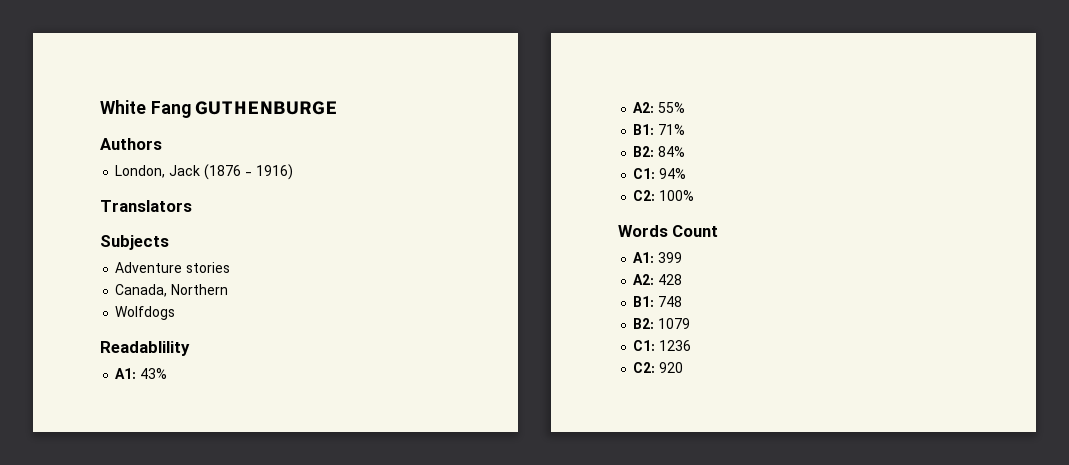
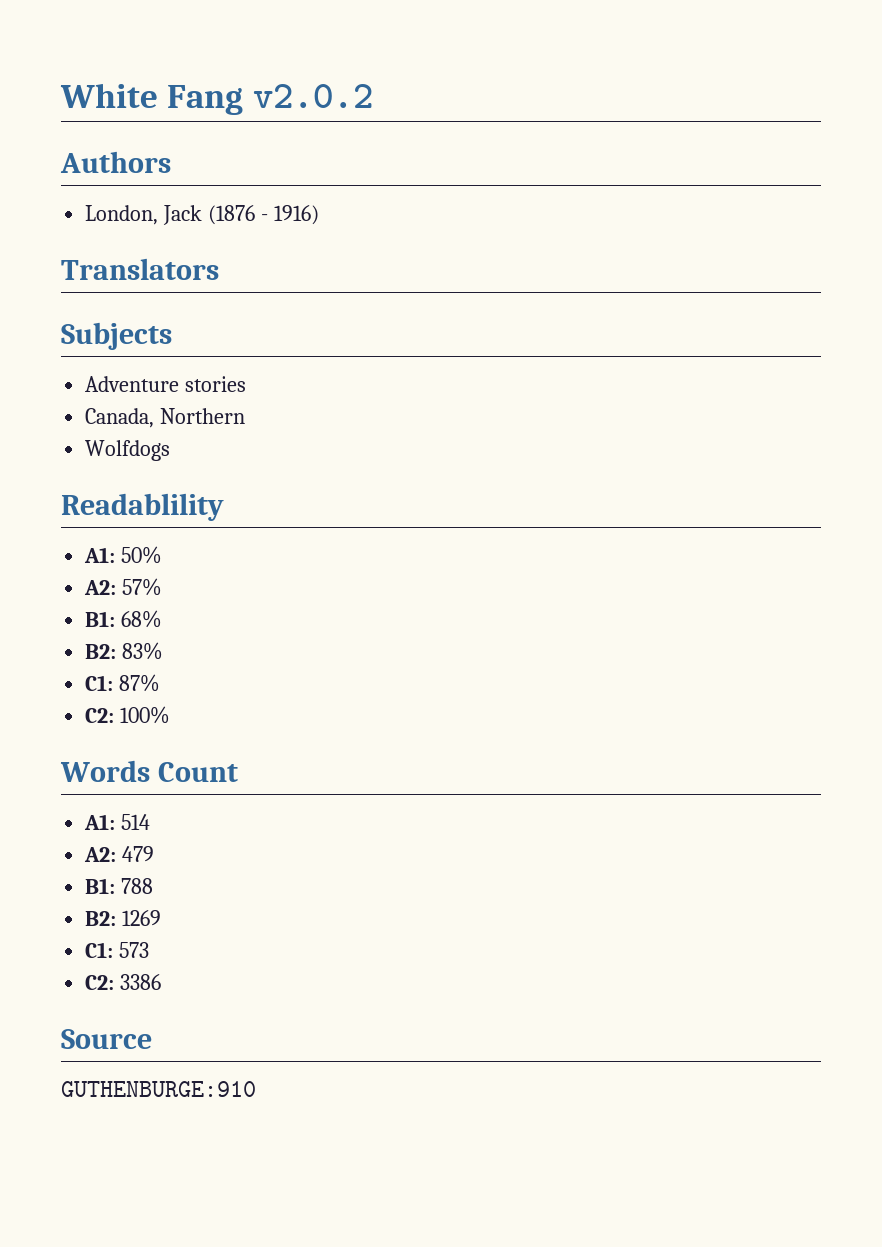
[195,101,339,115] GUTHENBURGE -> [252,84,373,108] v2.0.2
[140,368,168,379] [633,102,686,113] [633,124,686,135] [633,146,686,157] [633,168,687,179] 43% // A2: 55% // B1: 71% // B2: 84% // C1: 94% -> [121,546,163,564] [84,578,163,596] [85,610,163,628] [85,642,164,660] [85,674,161,692] 50% // A2: 57% // B1: 68% // B2: 83% // C1: 87%
[658,252,683,263] [633,274,683,285] [633,296,683,307] [633,318,691,329] [633,340,692,351] [633,362,684,373] 399 // A2: 428 // B1: 748 // B2: 1079 // C1: 1236 // C2: 920 -> [121,814,151,830] [84,846,155,862] [85,878,154,894] [85,910,162,926] [85,942,150,958] [85,974,162,990] [61,1029,152,1049] [61,1081,256,1097] 514 // A2: 479 // B1: 788 // B2: 1269 // C1: 573 // C2: 3386 // Source // GUTHENBURGE:910

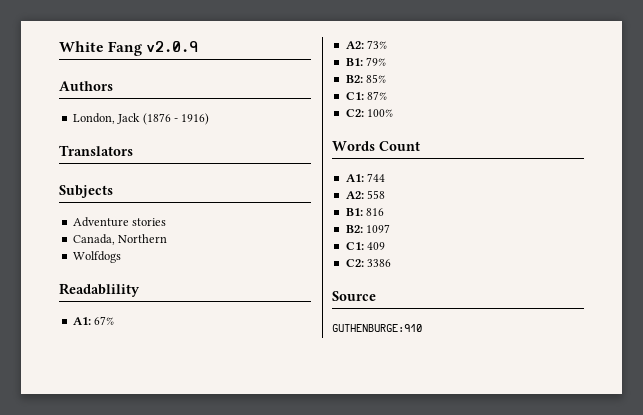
[252,84,373,108] v2.0.2 -> [146,41,199,52] v2.0.9
[121,546,163,564] [84,578,163,596] [85,610,163,628] [85,642,164,660] 50% // A2: 57% // B1: 68% // B2: 83% -> [94,316,115,325] [345,40,388,49] [345,57,387,66] [345,74,387,83] 67% // A2: 73% // B1: 79% // B2: 85%
[121,814,151,830] [84,846,155,862] [85,878,154,894] [85,910,162,926] [85,942,150,958] 514 // A2: 479 // B1: 788 // B2: 1269 // C1: 573 -> [367,173,386,182] [345,190,386,199] [345,208,385,216] [345,224,391,233] [345,242,386,250] 744 // A2: 558 // B1: 816 // B2: 1097 // C1: 409

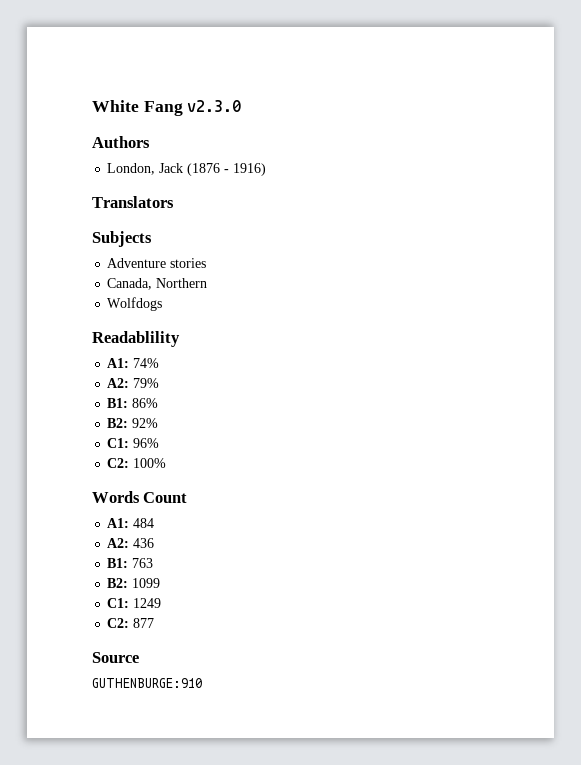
[146,41,199,52] v2.0.9 -> [187,100,242,112] v2.3.0
[94,316,115,325] [345,40,388,49] [345,57,387,66] [345,74,387,83] [345,91,388,100] 67% // A2: 73% // B1: 79% // B2: 85% // C1: 87% -> [133,358,160,368] [107,378,160,388] [107,398,159,408] [107,418,159,428] [107,438,160,448] 74% // A2: 79% // B1: 86% // B2: 92% // C1: 96%
[367,173,386,182] [345,190,386,199] [345,208,385,216] [345,224,391,233] [345,242,386,250] [345,259,392,267] 744 // A2: 558 // B1: 816 // B2: 1097 // C1: 409 // C2: 3386 -> [133,518,155,528] [107,538,155,548] [107,558,154,568] [107,578,161,588] [107,598,162,608] [107,618,155,628] 484 // A2: 436 // B1: 763 // B2: 1099 // C1: 1249 // C2: 877

